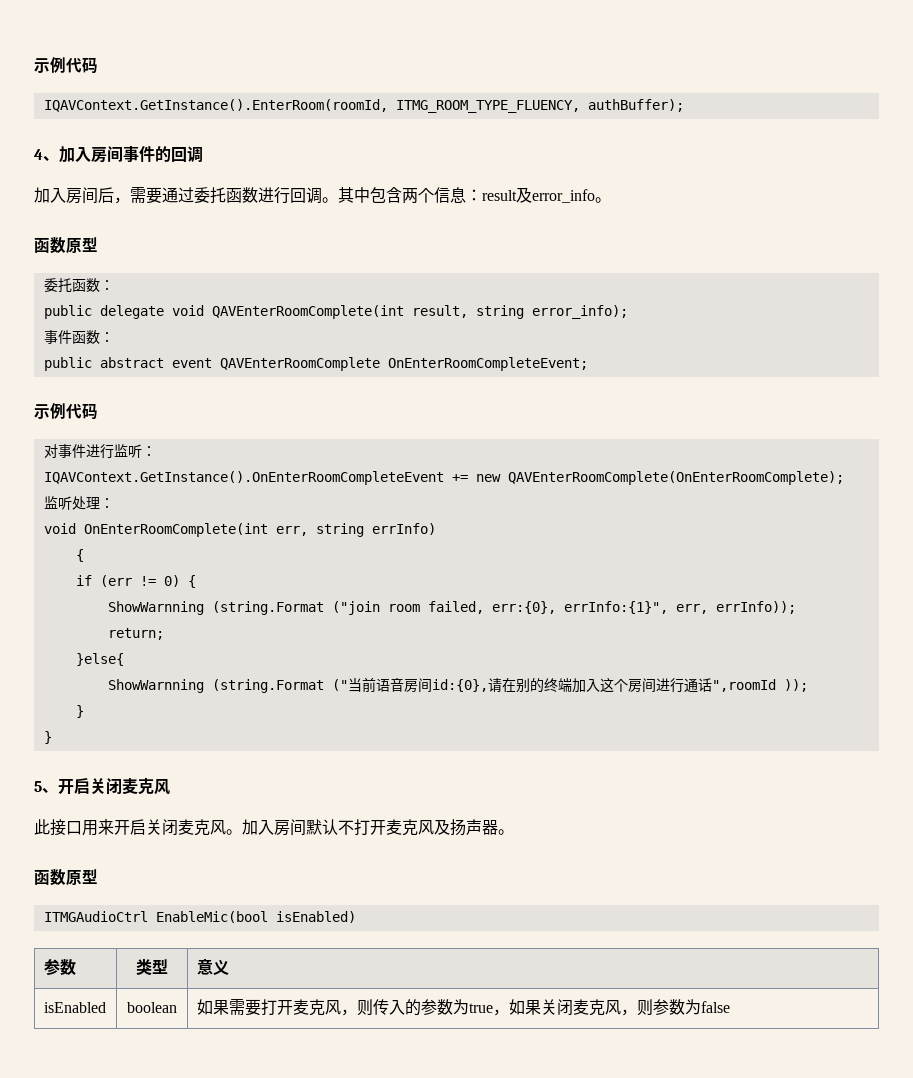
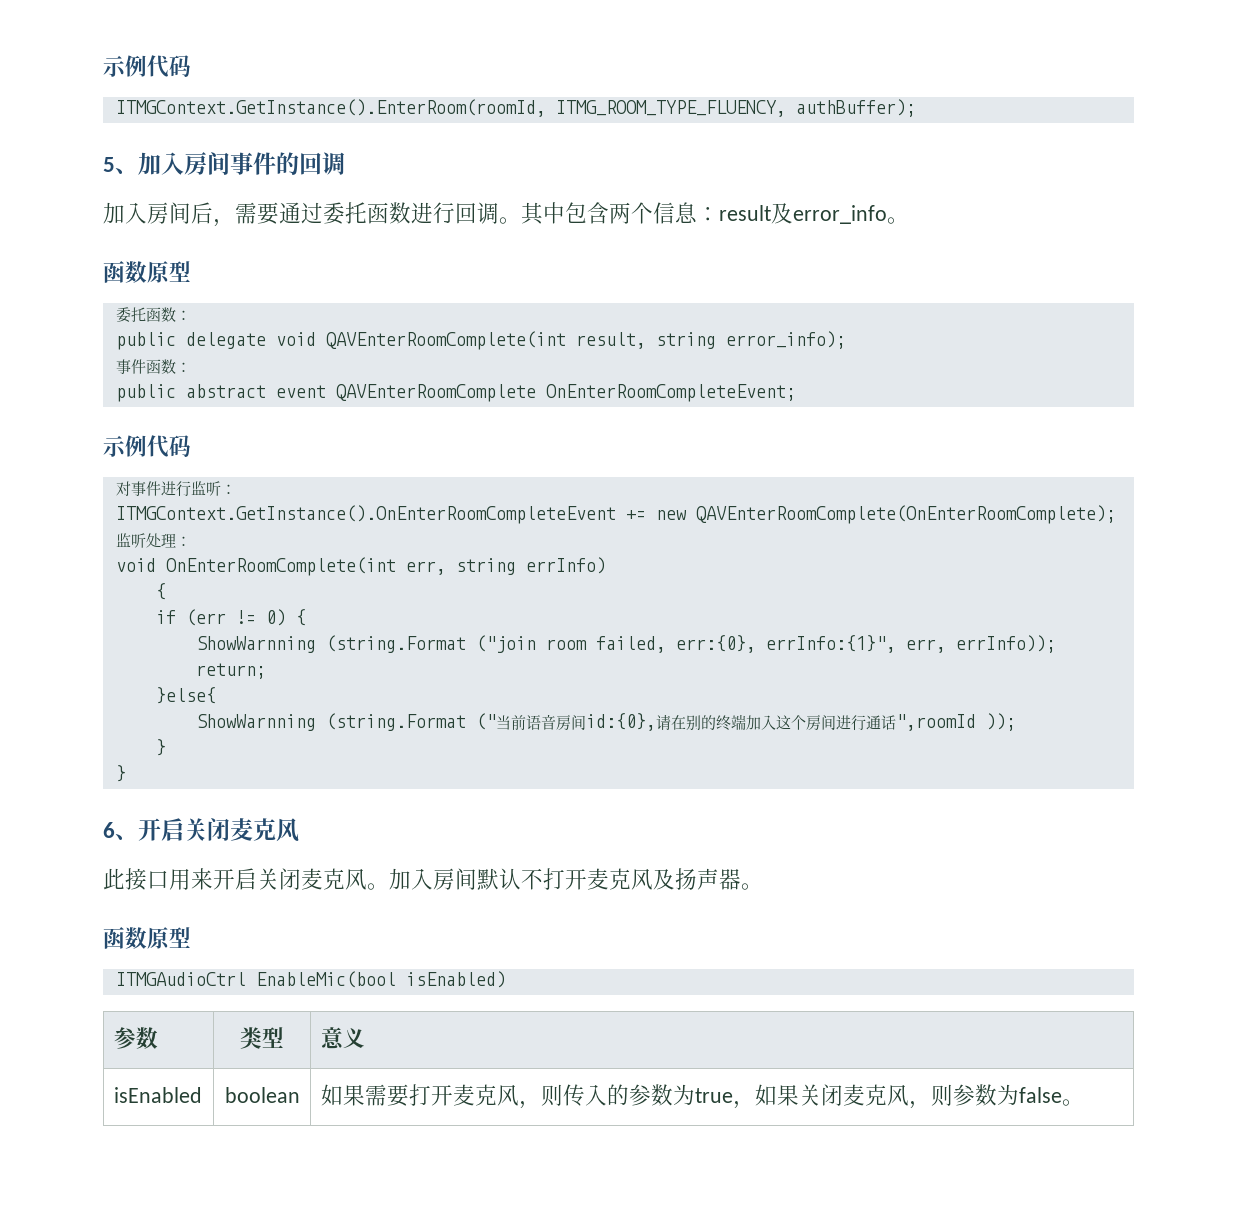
[34,57,98,74] [43,99,388,112] 示例代码 // IQAVContext.GetInstance().EnterRoom(roomId, -> [103,55,191,78] [115,99,546,117] 示例代码 // ITMGContext.GetInstance().EnterRoom(roomId,
[34,149,43,160] 4 -> [103,157,115,172] 5
[43,471,444,485] IQAVContext.GetInstance().OnEnterRoomCompleteEvent -> [115,505,616,524] ITMGContext.GetInstance().OnEnterRoomCompleteEvent
[34,781,42,792] 5 -> [103,822,115,838] 6
(730, 1007) none -> [1061,1099,1084,1106] 。

